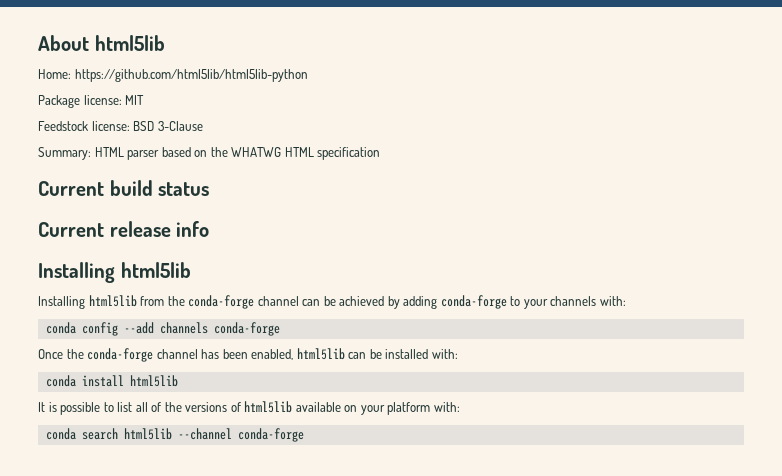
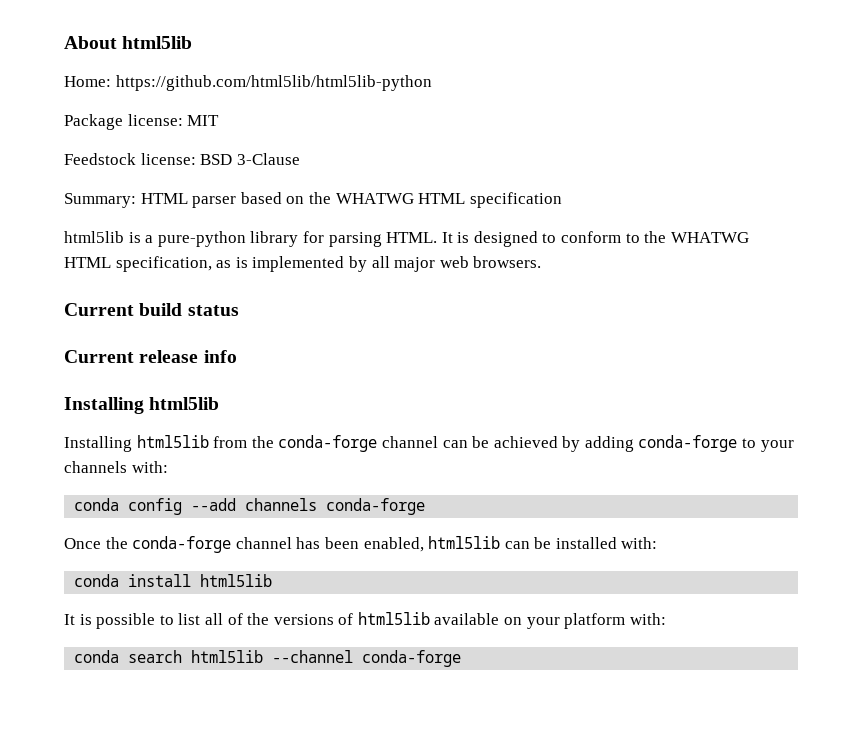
(381, 153) none -> [64,231,749,247] [64,256,542,272] // html5lib is a pure-python library for parsing HTML. It is designed to conform to the WHATWG HTML specification, as is implemented by all major web browsers.

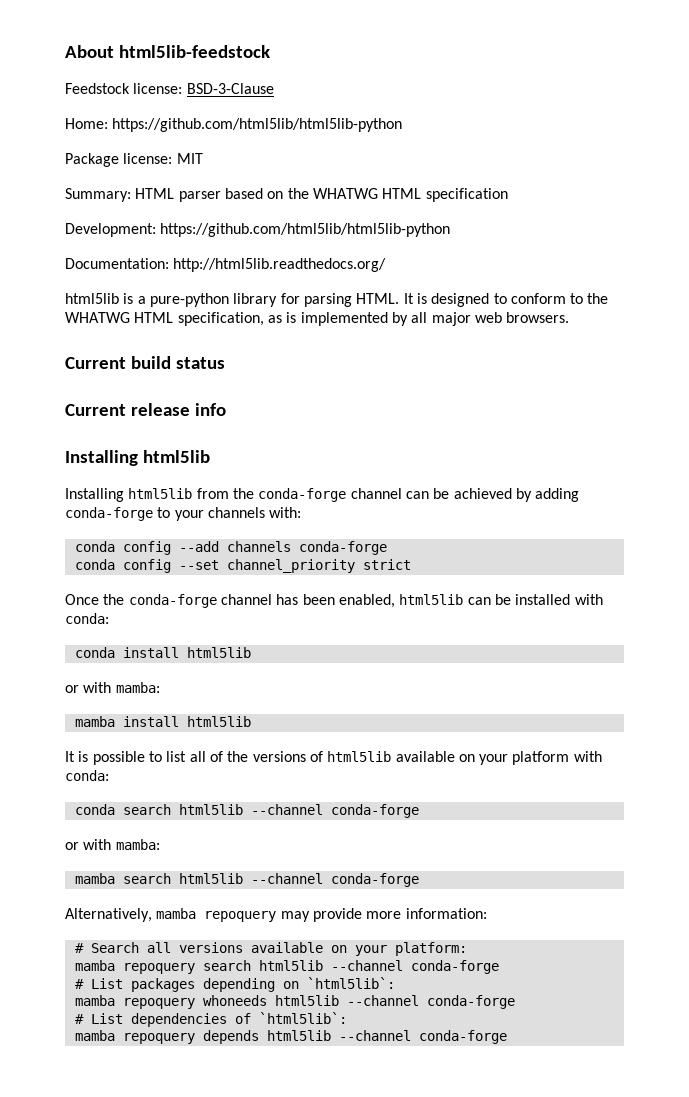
[122,36,193,49] html5lib -> [118,45,270,58] [65,83,274,94] html5lib-feedstock // Feedstock license: BSD-3-Clause
[64,153,300,165] // Feedstock license: BSD 3-Clause -> (203, 158) none
(562, 200) none -> [65,223,451,237] [65,258,387,272] // Development: https://github.com/html5lib/html5lib-python // Documentation: http://html5lib.readthedocs.org/
(426, 506) none -> [74,559,411,573] // conda config --set channel_priority strict
[621,537,658,549] with: -> [574,594,603,605] [65,613,109,624] with conda:
(273, 580) none -> [65,682,160,693] [74,716,251,727] // or with mamba: // mamba install html5lib
[629,613,666,625] with: -> [573,751,602,762] [65,770,109,781] with conda:
(462, 658) none -> [65,839,160,850] [74,873,419,887] [65,908,487,922] [74,942,467,956] [74,960,499,974] [74,977,395,992] [74,995,515,1009] [74,1012,347,1027] [74,1030,507,1044] // or with mamba: // mamba search html5lib --channel conda-forge // Alternatively, mamba repoquery may provide more information: // # Search all versions available on your platform: // mamba repoquery search html5lib --channel conda-forge // # List packages depending on `html5lib`: // mamba repoquery whoneeds html5lib --channel conda-forge // # List dependencies of `html5lib`: // mamba repoquery depends html5lib --channel conda-forge

